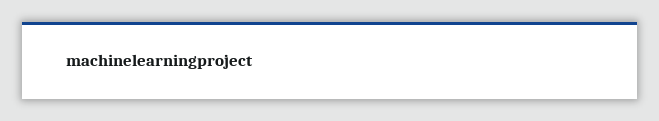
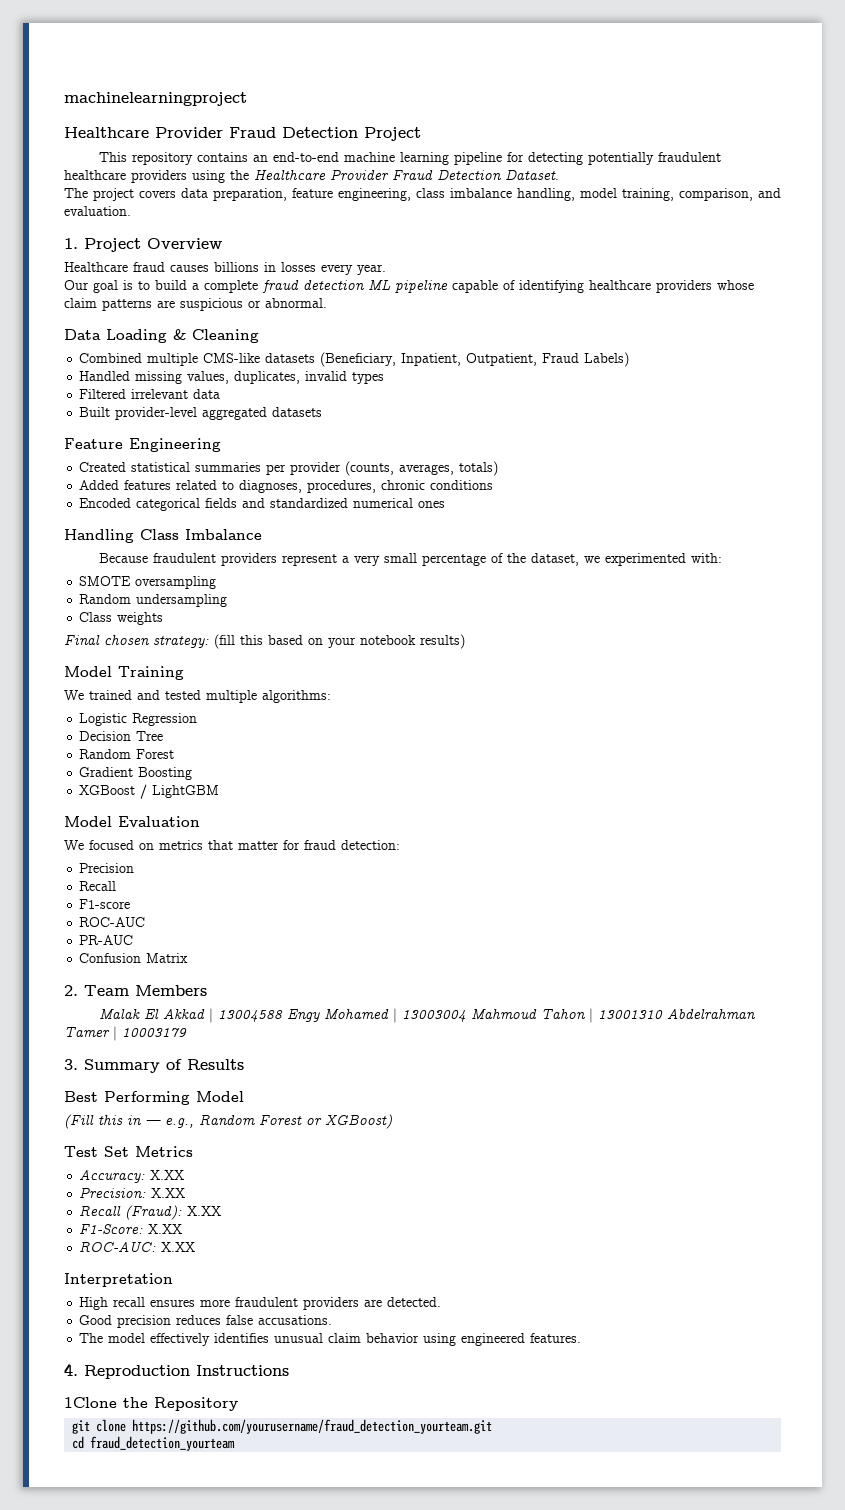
(253, 61) none -> [64,127,421,141] [98,152,721,165] [64,169,559,183] [64,188,781,201] [64,206,131,216] [64,238,222,252] [64,262,386,275] [64,279,754,293] [64,298,327,311] [64,329,259,343] [79,352,630,367] [79,371,385,384] [79,389,221,399] [79,407,323,420] [64,438,221,452] [79,461,499,476] [79,480,494,493] [79,498,446,511] [64,529,262,543] [98,553,722,566] [79,576,217,589] [79,594,228,607] [79,612,164,625] [64,634,465,649] [64,666,184,680] [64,690,331,703] [79,713,198,726] [79,731,164,741] [79,749,175,759] [79,767,193,780] [79,784,220,799] [64,816,200,827] [64,840,400,850] [79,863,135,873] [79,881,117,891] [79,899,131,909] [79,917,146,927] [79,935,134,945] [79,953,189,963] [64,985,207,996] [98,1008,756,1023] [64,1026,187,1041] [64,1059,244,1073] [64,1091,244,1105] [64,1114,392,1129] [64,1146,193,1157] [79,1170,185,1183] [79,1187,186,1198] [79,1205,222,1220] [79,1224,183,1234] [79,1241,196,1252] [64,1273,173,1287] [79,1297,442,1310] [79,1315,333,1328] [79,1333,582,1346] [64,1363,289,1379] [64,1397,238,1411] [72,1419,493,1434] [72,1436,236,1451] // Healthcare Provider Fraud Detection Project // This repository contains an end-to-end machine learning pipeline for detecting potentially fraudulent healthcare providers using the Healthcare Provider Fraud Detection Dataset. // The project covers data preparation, feature engineering, class imbalance handling, model training, comparison, and evaluation. // 1. Project Overview // Healthcare fraud causes billions in losses every year. // Our goal is to build a complete fraud detection ML pipeline capable of identifying healthcare providers whose claim patterns are suspicious or abnormal. // Data Loading & Cleaning // Combined multiple CMS-like datasets (Beneficiary, Inpatient, Outpatient, Fraud Labels) // Handled missing values, duplicates, invalid types // Filtered irrelevant data // Built provider-level aggregated datasets // Feature Engineering // Created statistical summaries per provider (counts, averages, totals) // Added features related to diagnoses, procedures, chronic conditions // Encoded categorical fields and standardized numerical ones // Handling Class Imbalance // Because fraudulent providers represent a very small percentage of the dataset, we experimented with: // SMOTE oversampling // Random undersampling // Class weights // Final chosen strategy: (fill this based on your notebook results) // Model Training // We trained and tested multiple algorithms: // Logistic Regression // Decision Tree // Random Forest // Gradient Boosting // XGBoost / LightGBM // Model Evaluation // We focused on metrics that matter for fraud detection: // Precision // Recall // F1-score // ROC-AUC // PR-AUC // Confusion Matrix // 2. Team Members // Malak El Akkad | 13004588 Engy Mohamed | 13003004 Mahmoud Tahon | 13001310 Abdelrahman Tamer | 10003179 // 3. Summary of Results // Best Performing Model // (Fill this in — e.g., Random Forest or XGBoost) // Test Set Metrics // Accuracy: X.XX // Precision: X.XX // Recall (Fraud): X.XX // F1-Score: X.XX // ROC-AUC: X.XX // Interpretation // High recall ensures more fraudulent providers are detected. // Good precision reduces false accusations. // The model effectively identifies unusual claim behavior using engineered features. // 4. Reproduction Instructions // 1Clone the Repository // git clone https://github.com/yourusername/fraud_detection_yourteam.git // cd fraud_detection_yourteam

